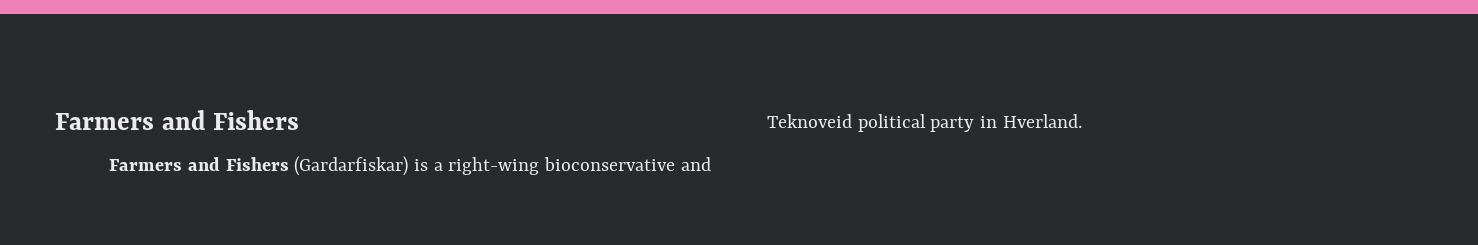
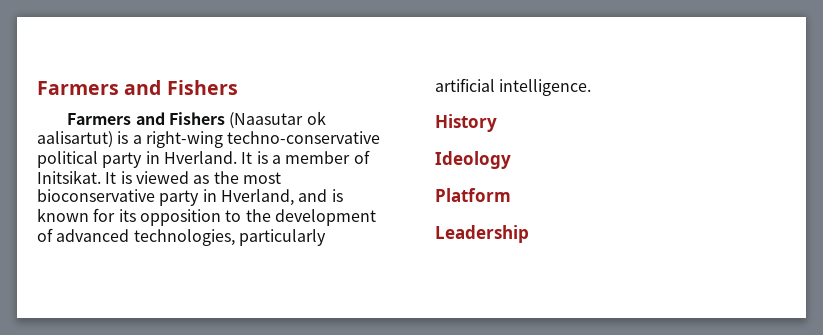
[294,156,711,176] [767,114,1082,132] (Gardarfiskar) is a right-wing bioconservative and Teknoveid political party in Hverland. -> [229,111,326,129] [37,131,381,148] [37,150,370,168] [37,170,281,184] [37,189,343,206] [37,208,376,226] [37,228,326,246] [435,78,592,96] [435,114,497,132] [435,151,511,169] [435,188,511,202] [435,225,529,243] (Naasutar ok aalisartut) is a right-wing techno-conservative political party in Hverland. It is a member of Initsikat. It is viewed as the most bioconservative party in Hverland, and is known for its opposition to the development of advanced technologies, particularly artificial intelligence. // History // Ideology // Platform // Leadership

